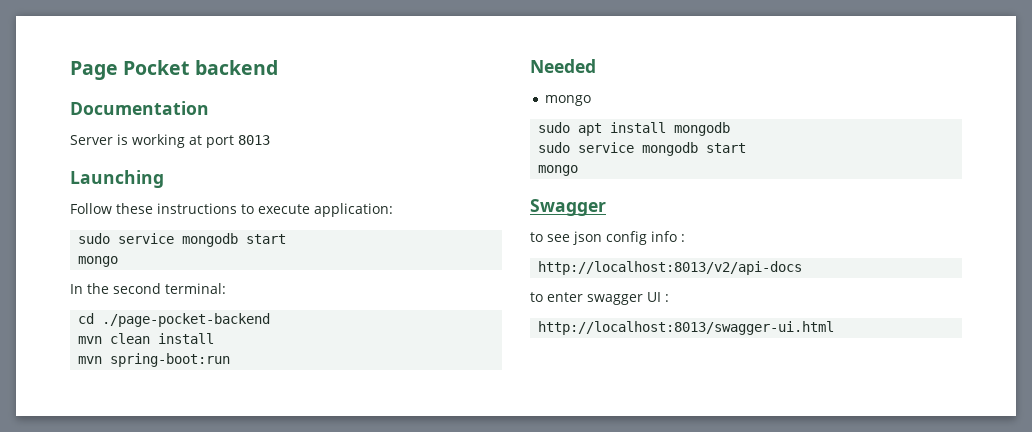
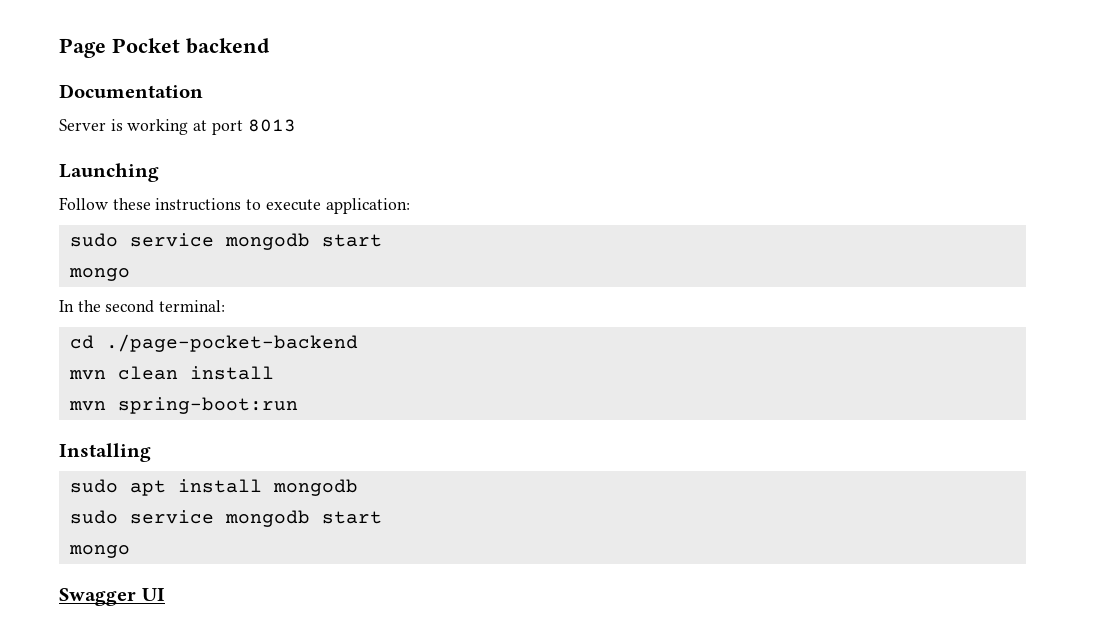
[530,59,596,73] [545,95,592,106] Needed // mongo -> [59,443,151,462] Installing
[530,231,685,245] [538,261,803,275] [530,292,669,305] [538,321,835,335] // to see json config info : // http://localhost:8013/v2/api-docs // to enter swagger UI : // http://localhost:8013/swagger-ui.html -> [141,588,165,601] UI

